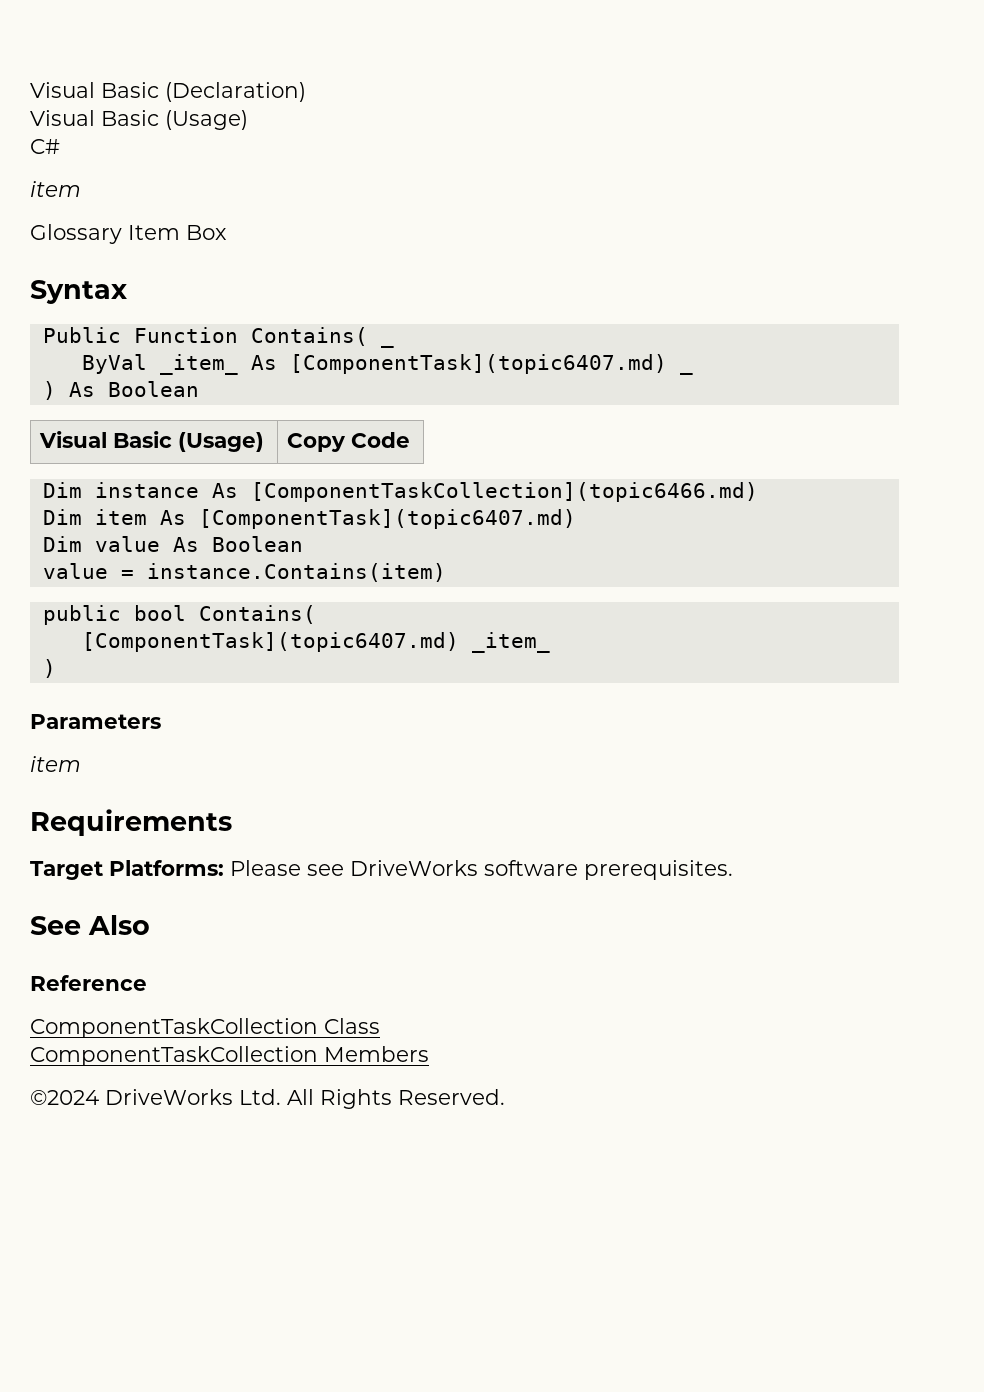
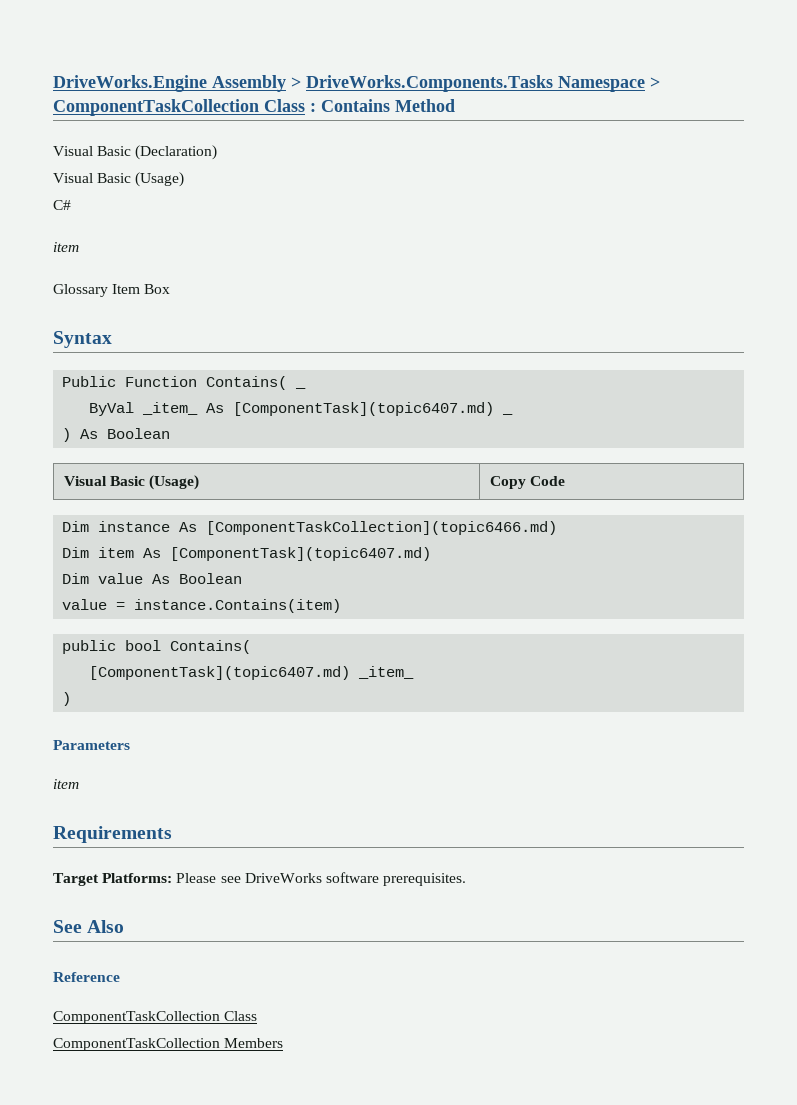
(30, 90) none -> [53,75,660,92] [53,99,455,116] DriveWorks.Engine Assembly > DriveWorks.Components.Tasks Namespace > ComponentTaskCollection Class : Contains Method //
[30,1089,505,1109] // ©2024 DriveWorks Ltd. All Rights Reserved. -> (284, 1043) none

